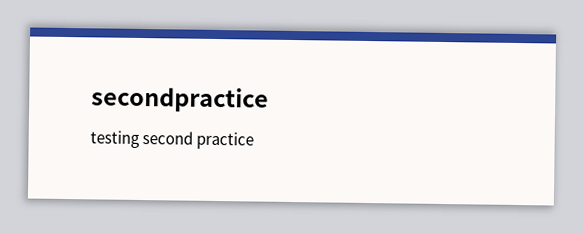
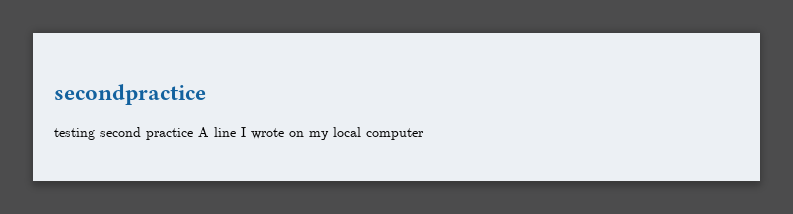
(255, 140) none -> [198,127,424,140] A line I wrote on my local computer

